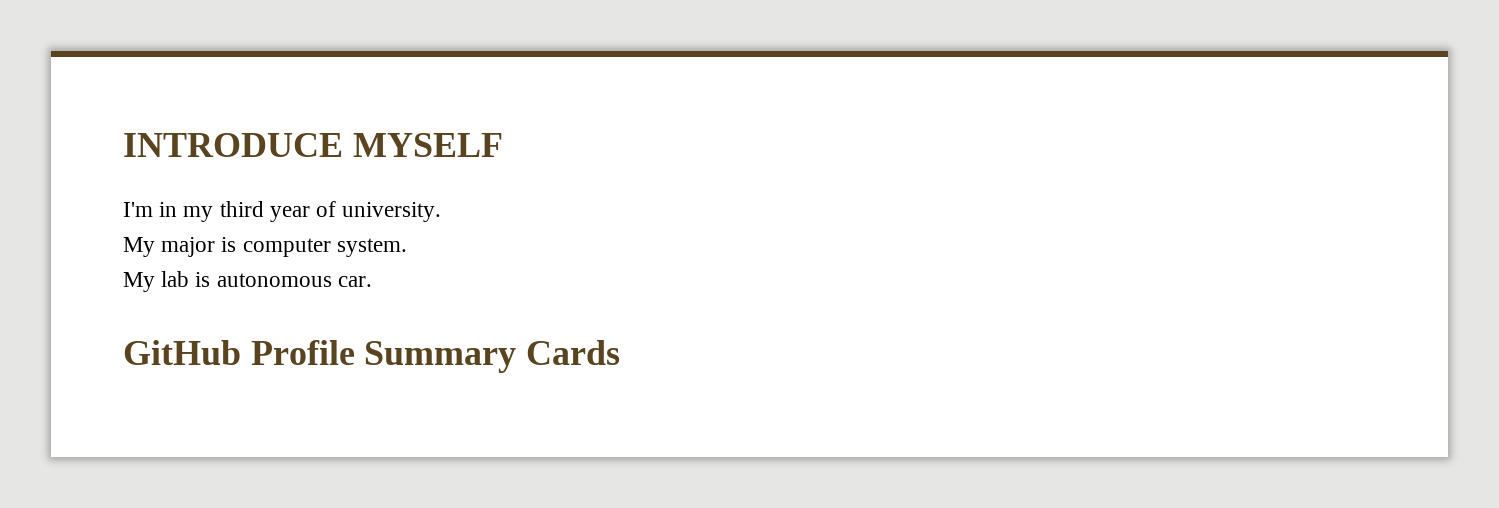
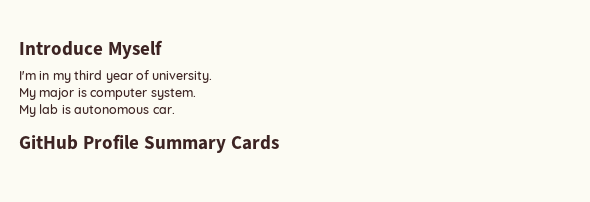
[123,133,503,157] INTRODUCE MYSELF -> [19,40,164,59] Introduce Myself

